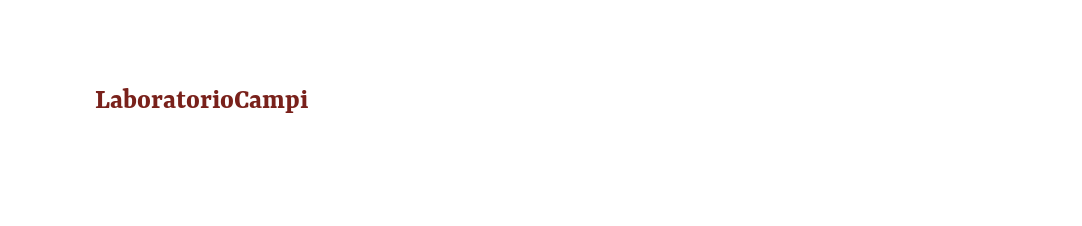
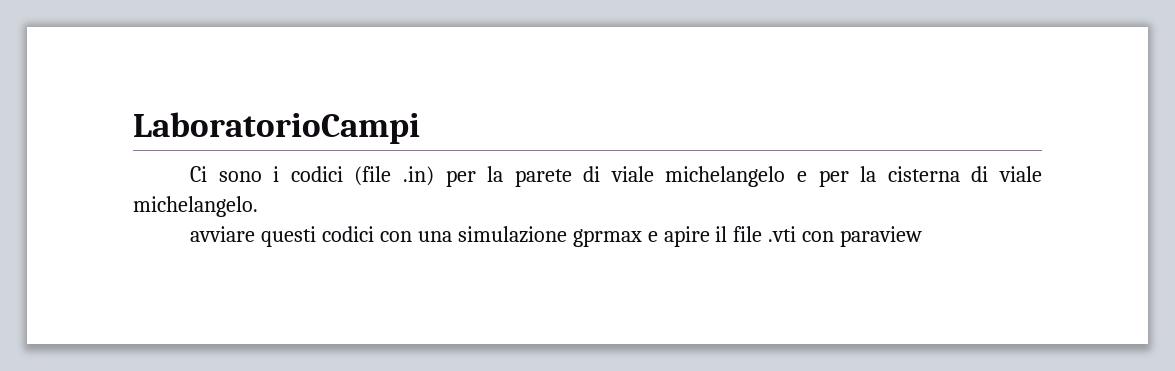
(308, 100) none -> [190,166,1043,187] [133,196,258,217] [190,226,923,247] // Ci sono i codici (file .in) per la parete di viale michelangelo e per la cisterna di viale michelangelo. // avviare questi codici con una simulazione gprmax e apire il file .vti con paraview

